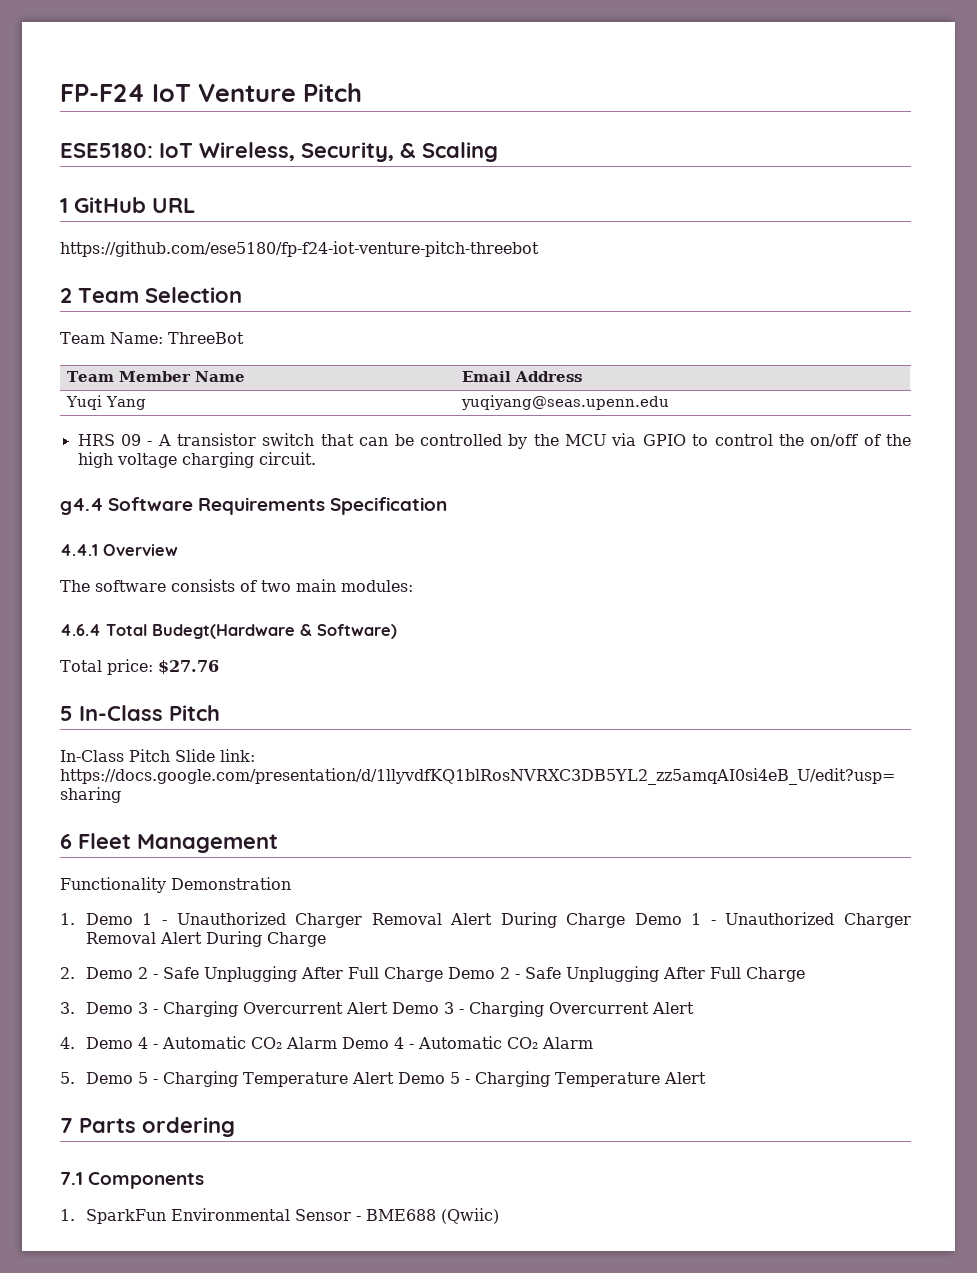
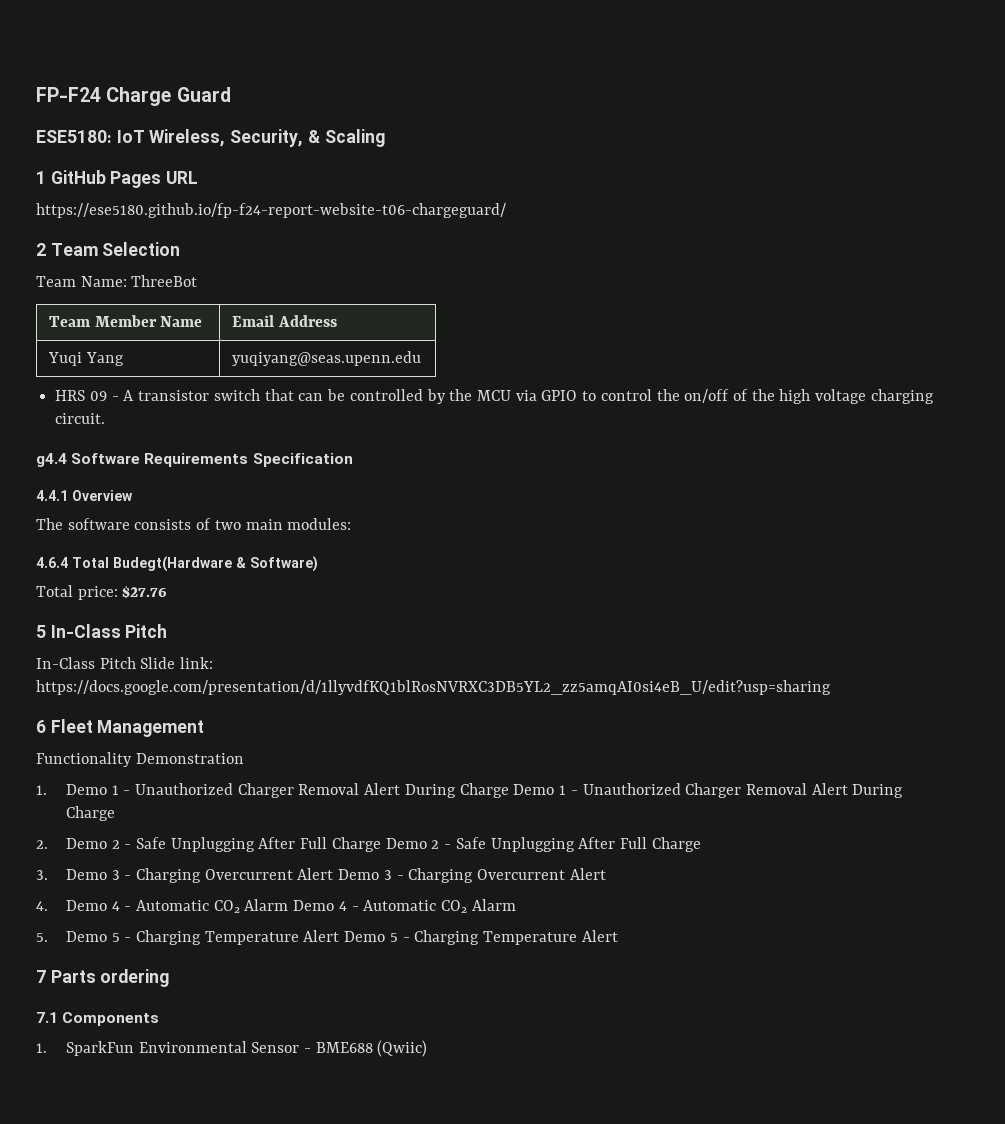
[152,83,362,102] IoT Venture Pitch -> [106,87,231,106] Charge Guard
(146, 205) none -> [110,171,162,188] Pages
[60,241,539,257] https://github.com/ese5180/fp-f24-iot-venture-pitch-threebot -> [36,203,506,218] https://ese5180.github.io/fp-f24-report-website-t06-chargeguard/

